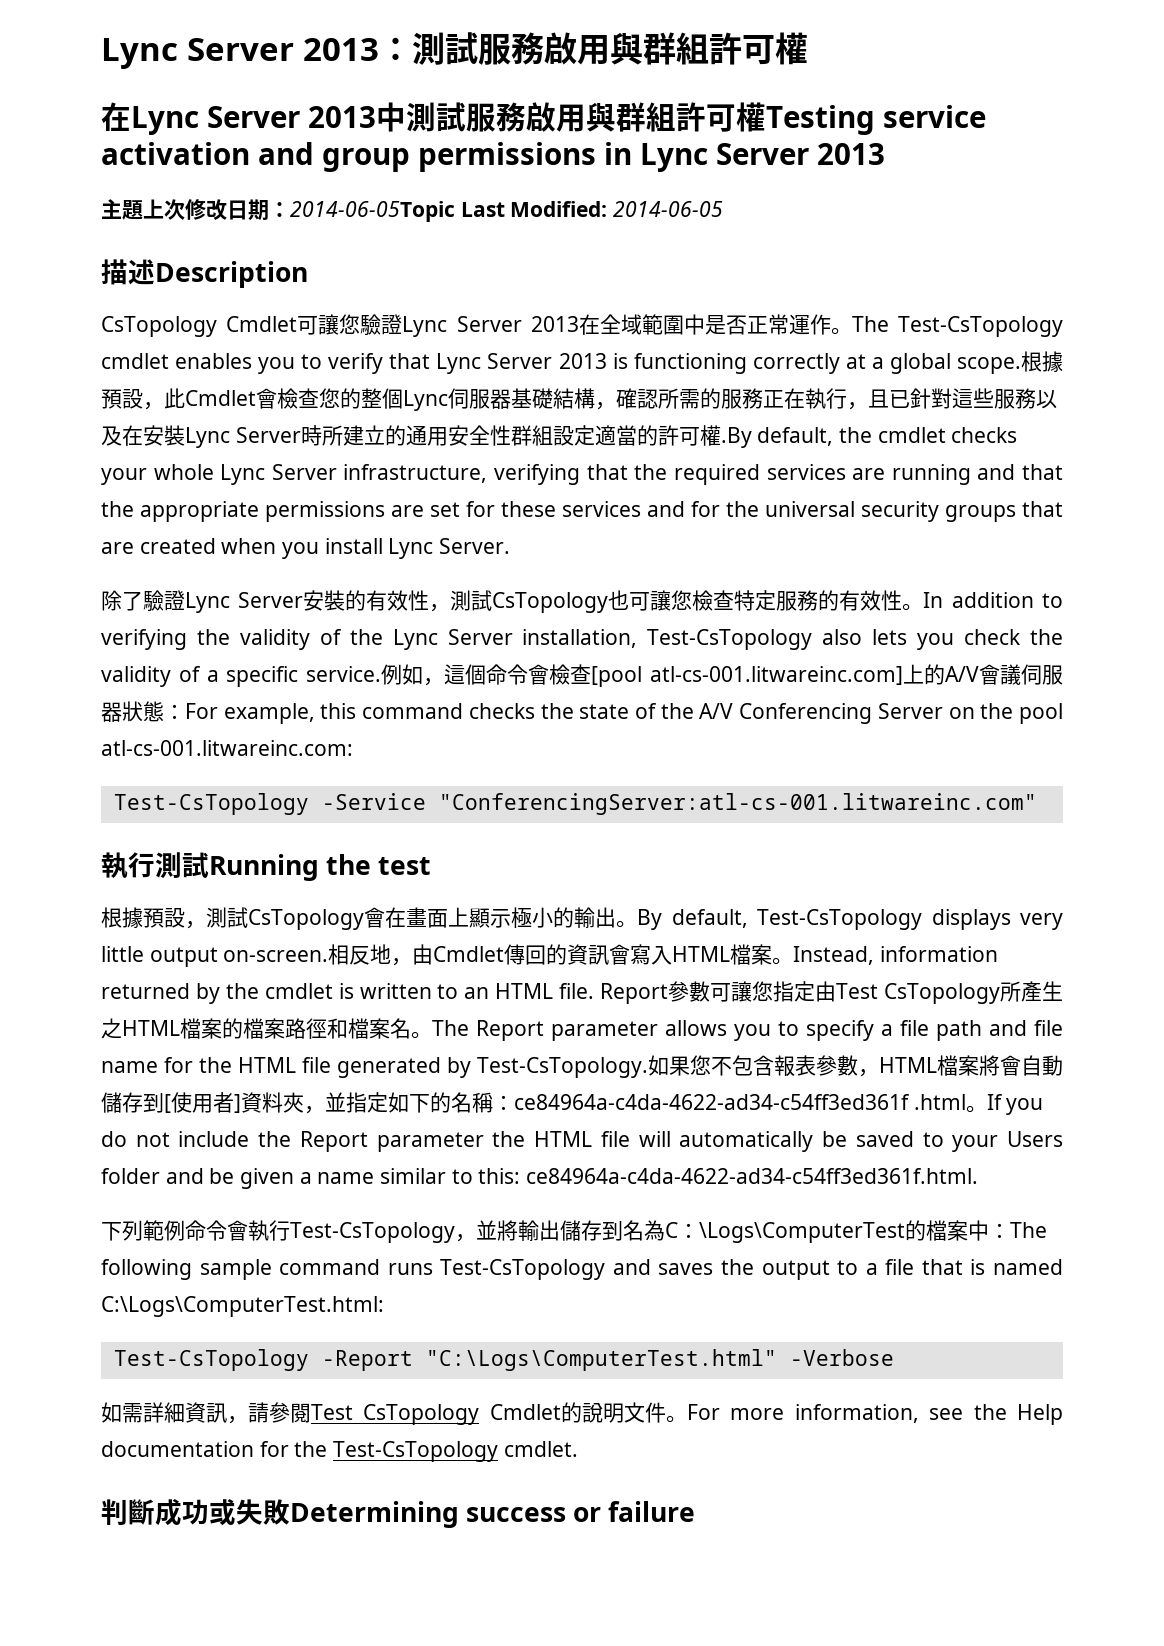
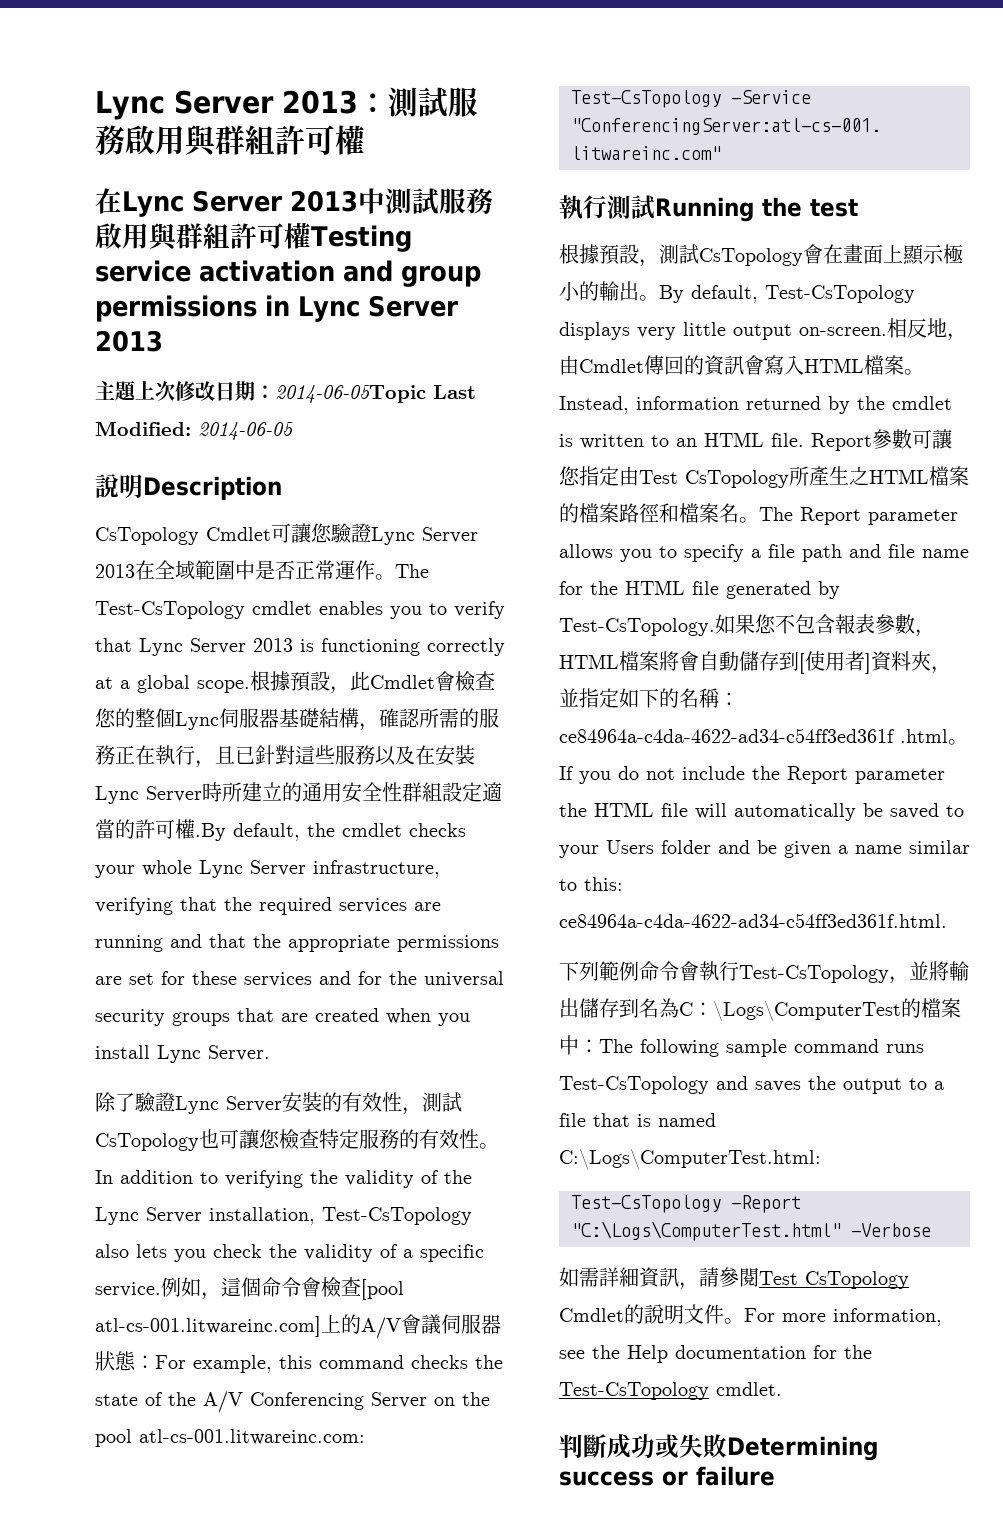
[101,259,155,285] 描述 -> [95,474,143,498] 說明

